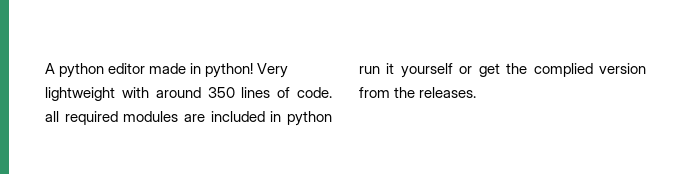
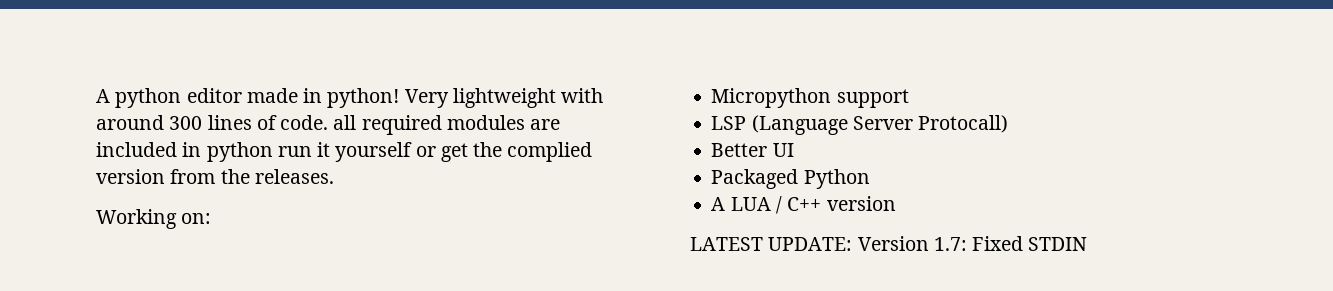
[207,87,235,98] 350 -> [169,116,203,130] 300
(477, 92) none -> [96,209,212,229] [711,88,909,108] [711,115,1009,135] [711,143,794,157] [711,169,870,189] [711,196,896,214] [690,236,1088,251] // Working on: // Micropython support // LSP (Language Server Protocall) // Better UI // Packaged Python // A LUA / C++ version // LATEST UPDATE: Version 1.7: Fixed STDIN

